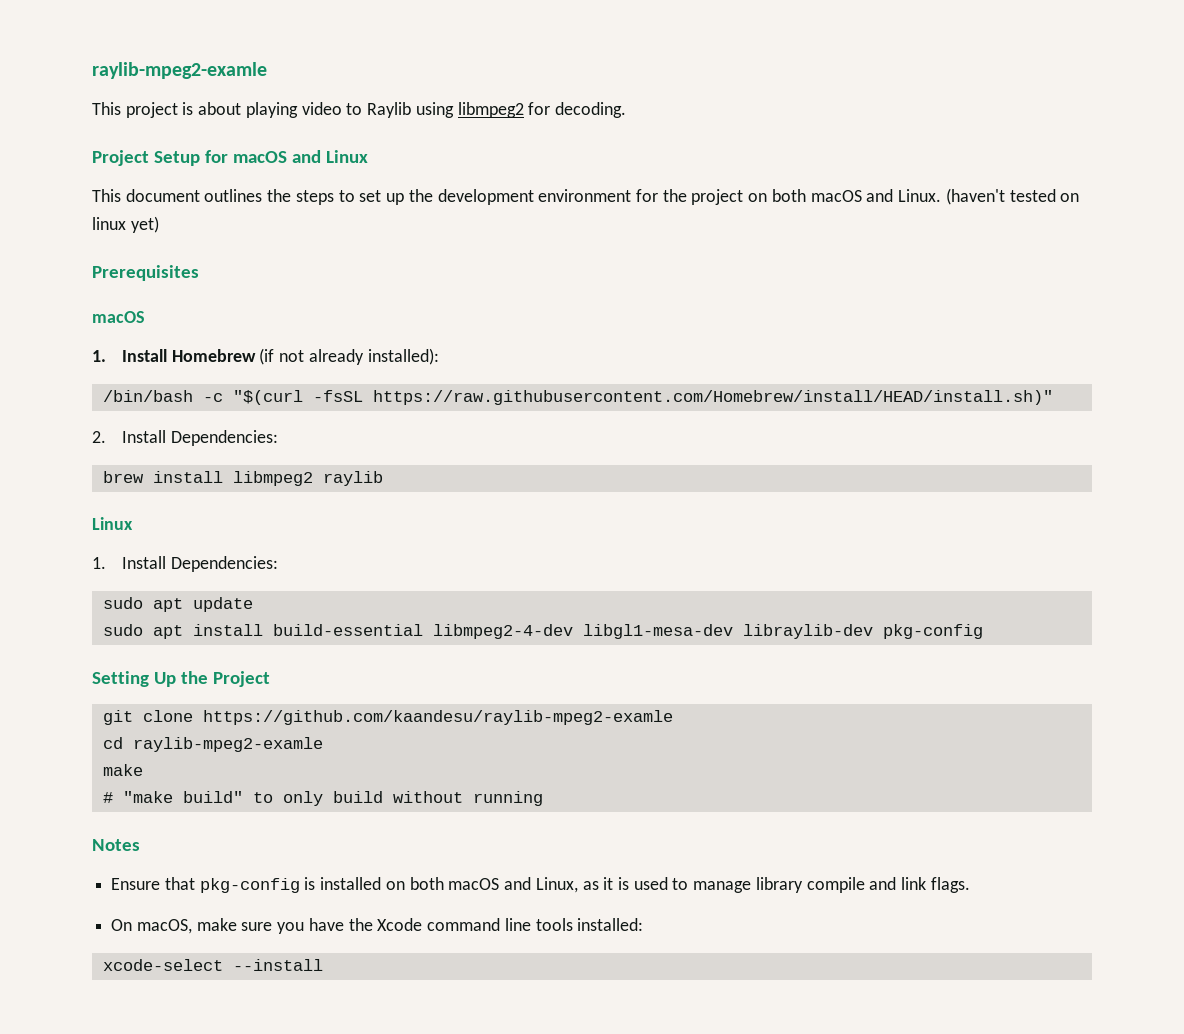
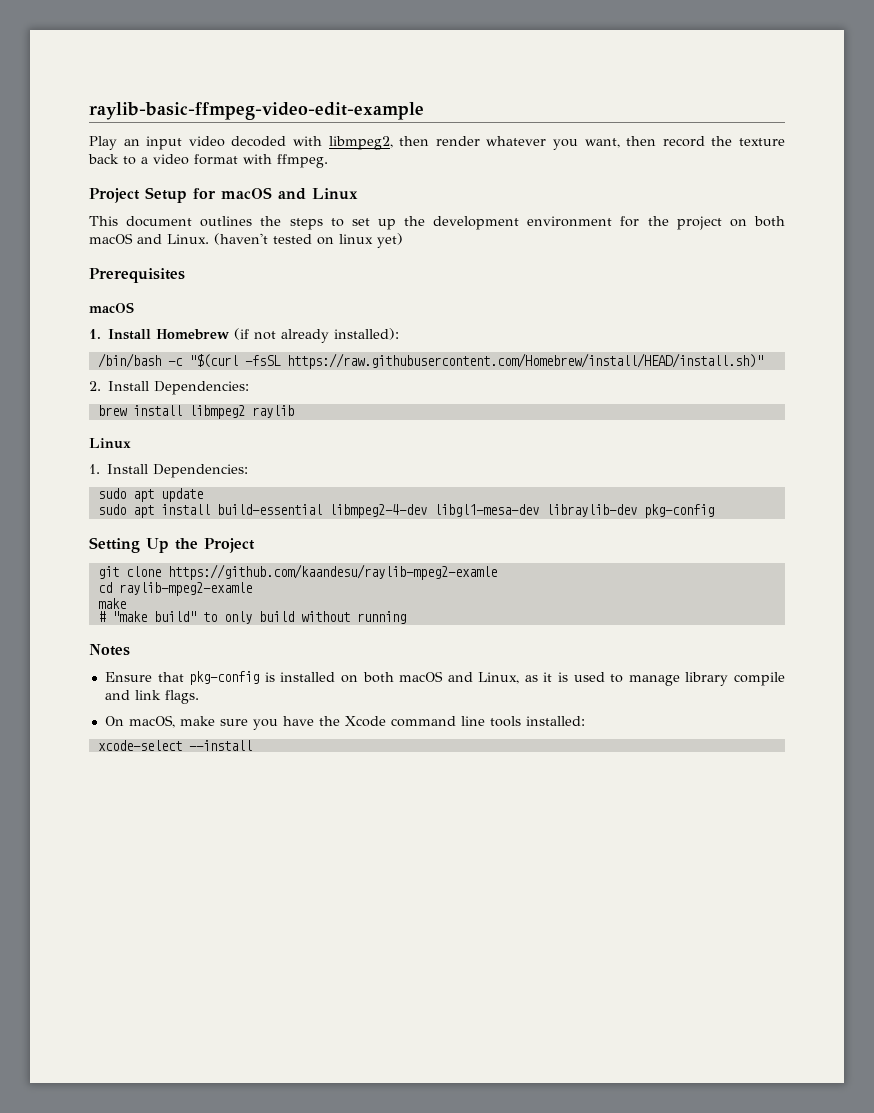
[92,62,267,79] [92,102,626,118] raylib-mpeg2-examle // This project is about playing video to Raylib using libmpeg2 for decoding. -> [89,102,424,120] [89,136,786,150] [88,154,328,168] raylib-basic-ffmpeg-video-edit-example // Play an input video decoded with libmpeg2, then render whatever you want, then record the texture back to a video format with ffmpeg.

